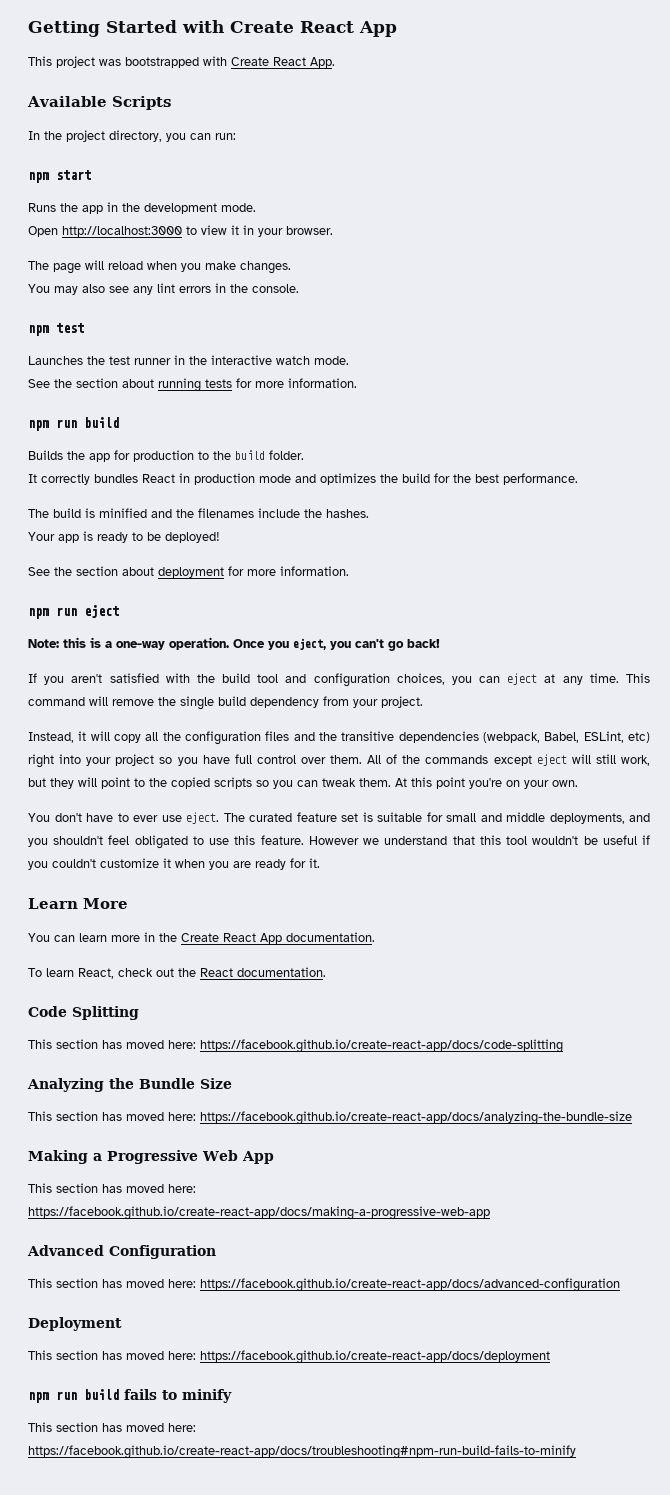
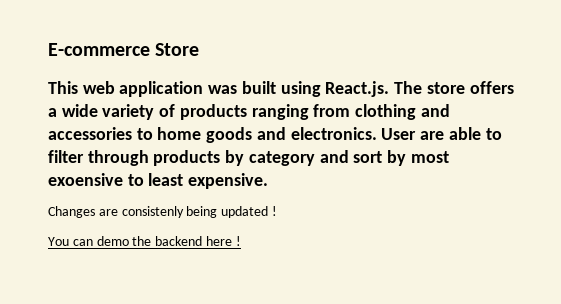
[28,20,397,37] [28,56,335,68] [27,96,171,110] [28,130,236,142] [28,170,91,183] [28,202,256,214] [28,225,333,237] [28,260,291,274] [28,283,299,295] [28,323,84,336] [28,355,349,365] [28,378,357,392] [28,417,119,431] [28,450,304,462] [28,473,578,485] [28,508,369,518] [28,531,220,543] [28,566,349,578] [28,605,119,619] [28,637,440,651] [28,673,650,687] [28,696,423,710] [28,731,650,745] [28,754,650,768] [28,777,578,789] [28,812,650,824] [28,835,651,849] [28,858,320,870] [28,898,128,909] [28,932,375,944] [28,967,326,979] [28,1006,139,1020] [28,1039,563,1053] [27,1078,232,1092] [28,1111,632,1125] [28,1150,274,1164] [28,1183,196,1193] [28,1206,490,1220] [27,1245,216,1259] [28,1278,620,1292] [28,1317,122,1331] [28,1350,550,1364] [28,1389,232,1403] [28,1422,196,1432] [28,1445,576,1459] Getting Started with Create React App // This project was bootstrapped with Create React App. // Available Scripts // In the project directory, you can run: // npm start // Runs the app in the development mode. // Open http://localhost:3000 to view it in your browser. // The page will reload when you make changes. // You may also see any lint errors in the console. // npm test // Launches the test runner in the interactive watch mode. // See the section about running tests for more information. // npm run build // Builds the app for production to the build folder. // It correctly bundles React in production mode and optimizes the build for the best performance. // The build is minified and the filenames include the hashes. // Your app is ready to be deployed! // See the section about deployment for more information. // npm run eject // Note: this is a one-way operation. Once you eject, you can't go back! // If you aren't satisfied with the build tool and configuration choices, you can eject at any time. This command will remove the single build dependency from your project. // Instead, it will copy all the configuration files and the transitive dependencies (webpack, Babel, ESLint, etc) right into your project so you have full control over them. All of the commands except eject will still work, but they will point to the copied scripts so you can tweak them. At this point you're on your own. // You don't have to ever use eject. The curated feature set is suitable for small and middle deployments, and you shouldn't feel obligated to use this feature. However we understand that this tool wouldn't be useful if you couldn't customize it when you are ready for it. // Learn More // You can learn more in the Create React App documentation. // To learn React, check out the React documentation. // Code Splitting // This section has moved here: https://facebook.github.io/create-react-app/docs/code-splitting // Analyzing the Bundle Size // This section has moved here: https://facebook.github.io/create-react-app/docs/analyzing-the-bundle-size // Making a Progressive Web App // This section has moved here: https://facebook.github.io/create-react-app/docs/making-a-progressive-web-app // Advanced Configuration // This section has moved here: https://facebook.github.io/create-react-app/docs/advanced-configuration // Deployment // This section has moved here: https://facebook.github.io/create-react-app/docs/deployment // npm run build fails to minify // This section has moved here: https://facebook.github.io/create-react-app/docs/troubleshooting#npm-run-build-fails-to-minify -> [48,43,200,56] [48,81,514,97] [48,104,450,120] [48,127,502,143] [48,150,449,166] [48,173,269,189] [48,206,277,218] [48,236,241,246] E-commerce Store // This web application was built using React.js. The store offers a wide variety of products ranging from clothing and accessories to home goods and electronics. User are able to filter through products by category and sort by most exoensive to least expensive. // Changes are consistenly being updated ! // You can demo the backend here !

